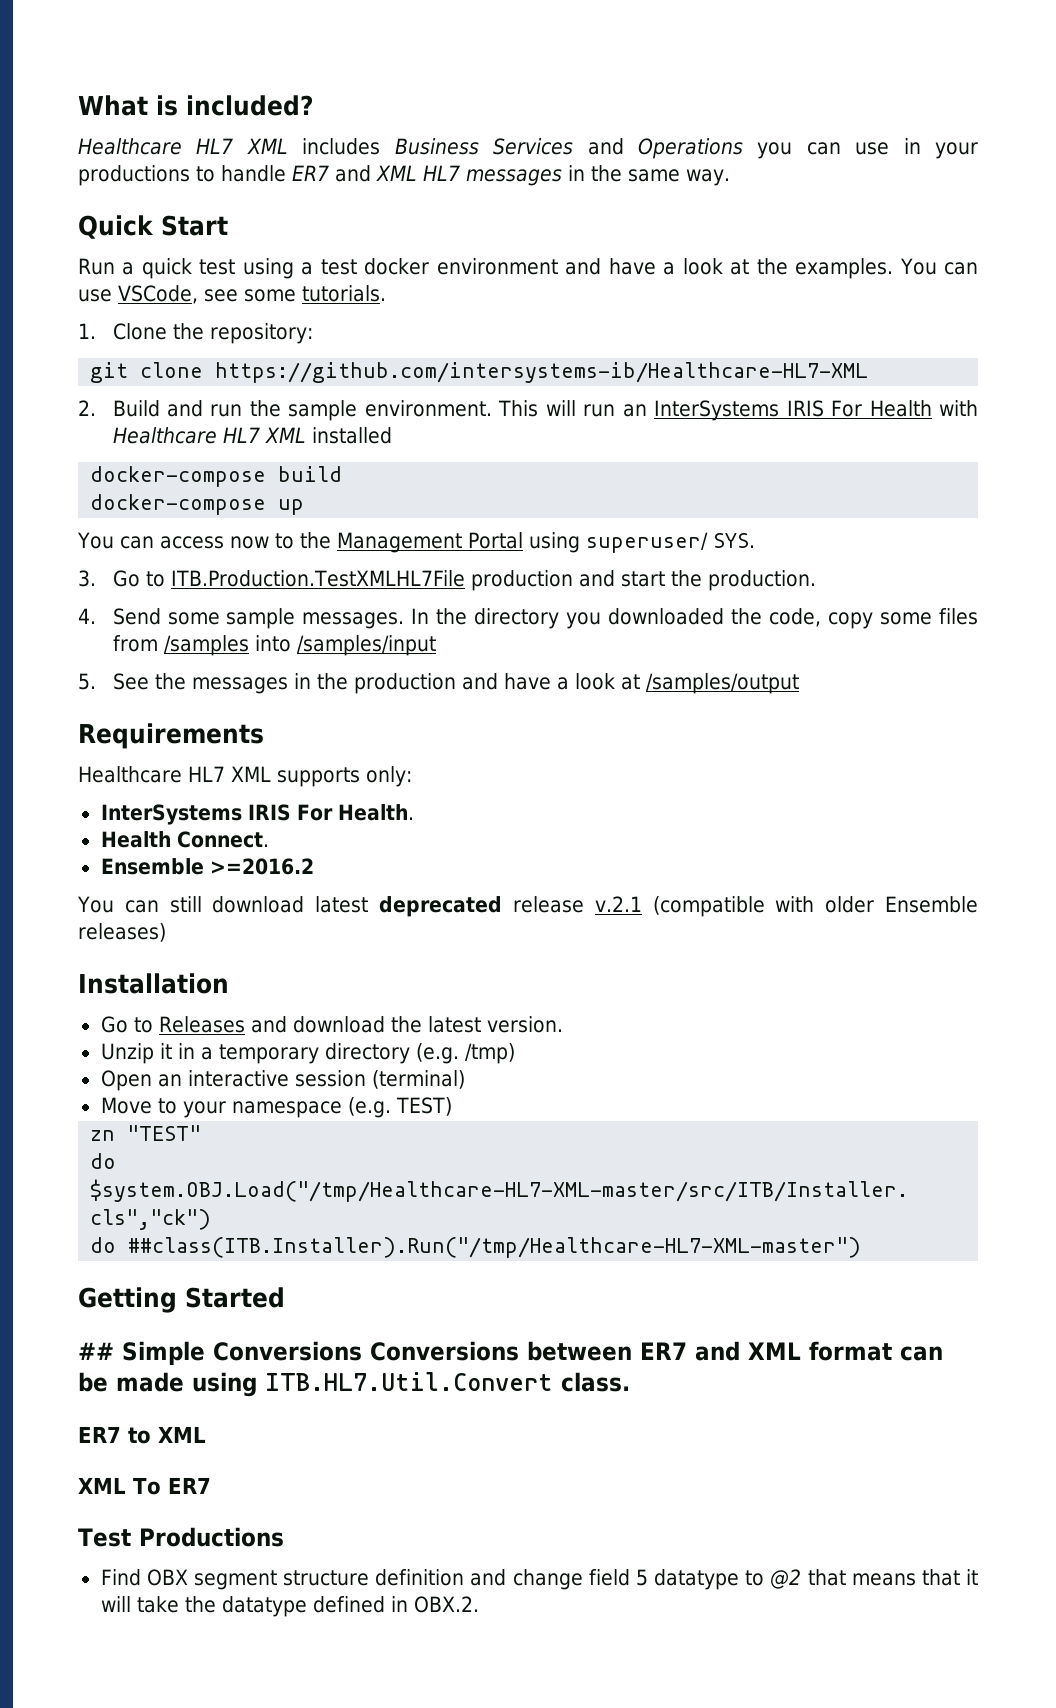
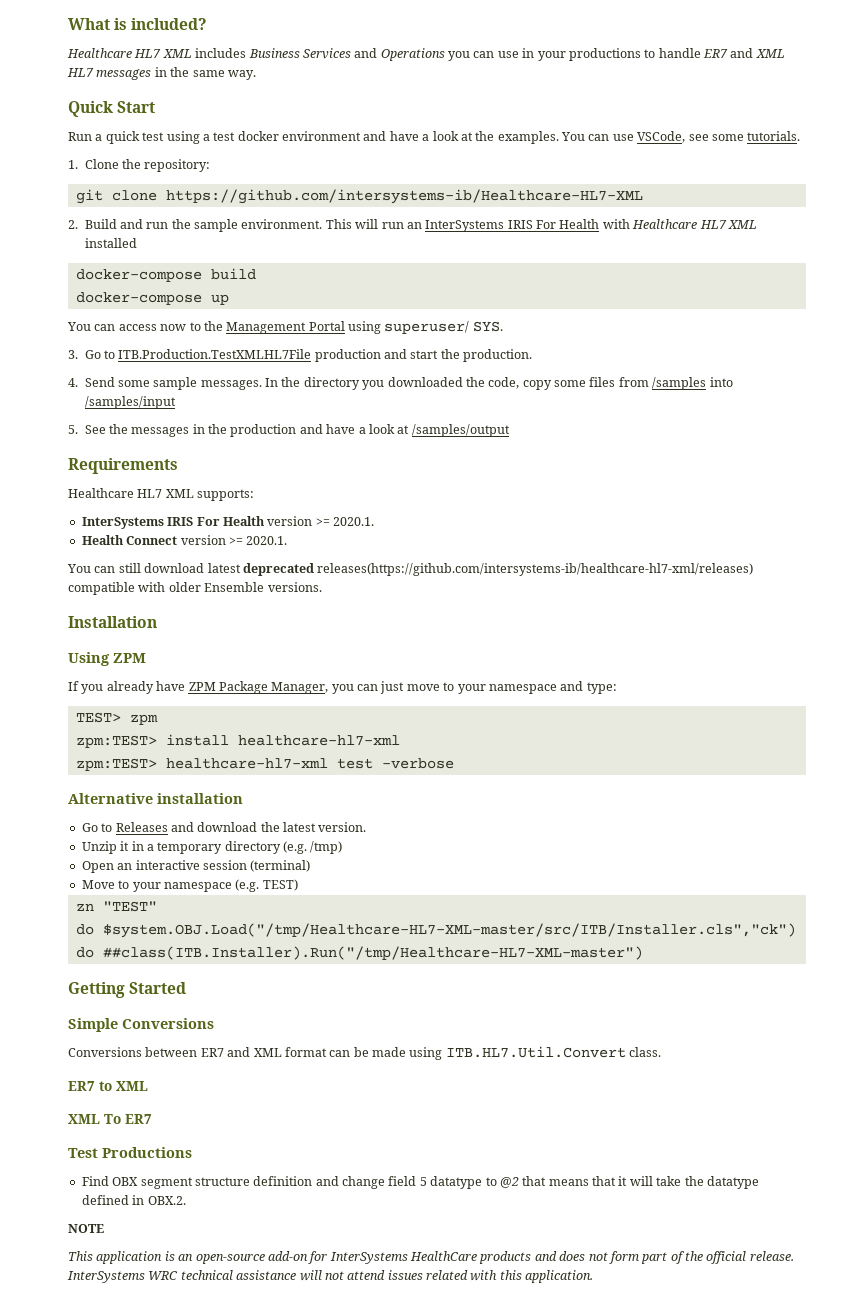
[277,766,412,787] [100,804,414,825] [100,831,269,848] [100,858,314,875] supports only: // InterSystems IRIS For Health. // Health Connect. // Ensemble >=2016.2 -> [197,489,255,501] [81,516,374,529] [81,535,288,545] supports: // InterSystems IRIS For Health version >= 2020.1. // Health Connect version >= 2020.1.
[512,896,765,917] release v.2.1 (compatible -> [317,563,754,576] [68,582,135,595] releases(https://github.com/intersystems-ib/healthcare-hl7-xml/releases) compatible
[78,923,166,942] releases) -> [267,582,322,592] versions.
(229, 983) none -> [68,652,146,666] [68,681,617,694] [75,712,158,725] [75,734,400,748] [75,758,454,771] [68,793,243,804] // Using ZPM // If you already have ZPM Package Manager, you can just move to your namespace and type: // TEST> zpm // zpm:TEST> install healthcare-hl7-xml // zpm:TEST> healthcare-hl7-xml test -verbose // Alternative installation
[78,1342,114,1360] ## -> (187, 988) none
(362, 1351) none -> (214, 1023) //
(479, 1604) none -> [68,1224,104,1233] [68,1251,794,1264] [67,1270,594,1283] // NOTE // This application is an open-source add-on for InterSystems HealthCare products and does not form part of the official release. InterSystems WRC technical assistance will not attend issues related with this application.

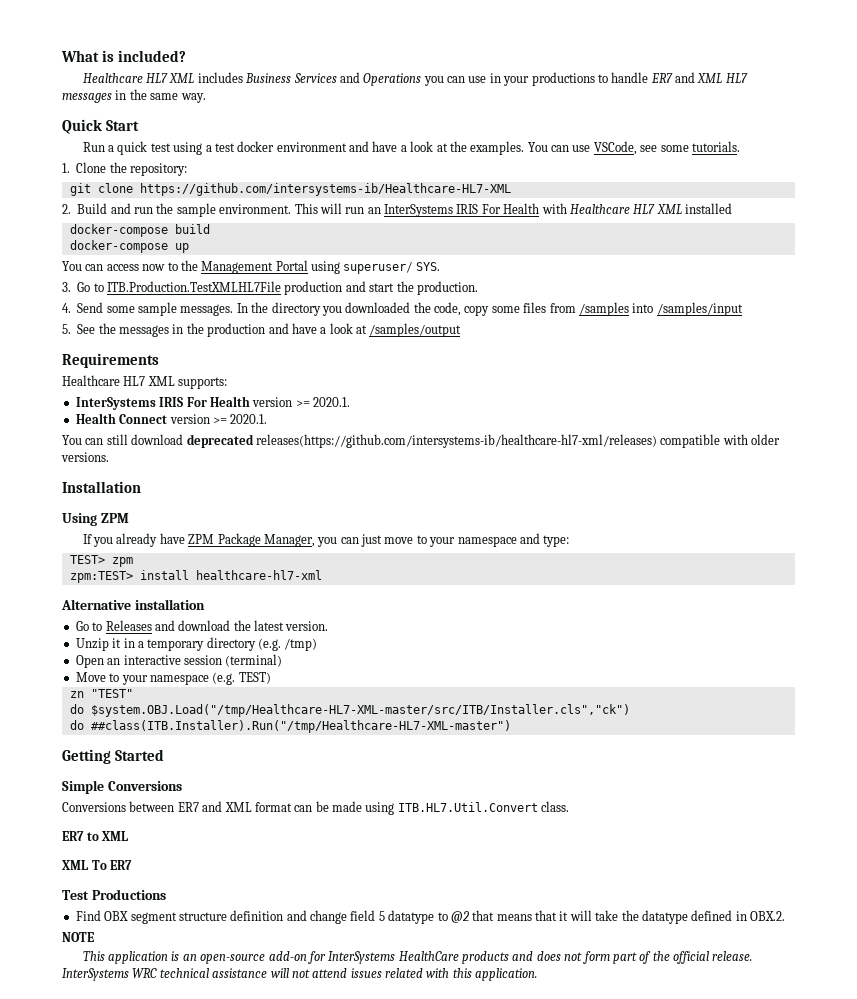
[207,563,241,573] latest -> (184, 439) none
[204,582,265,592] Ensemble -> (780, 439) none
[75,758,454,771] // zpm:TEST> healthcare-hl7-xml test -verbose -> (322, 575) none

